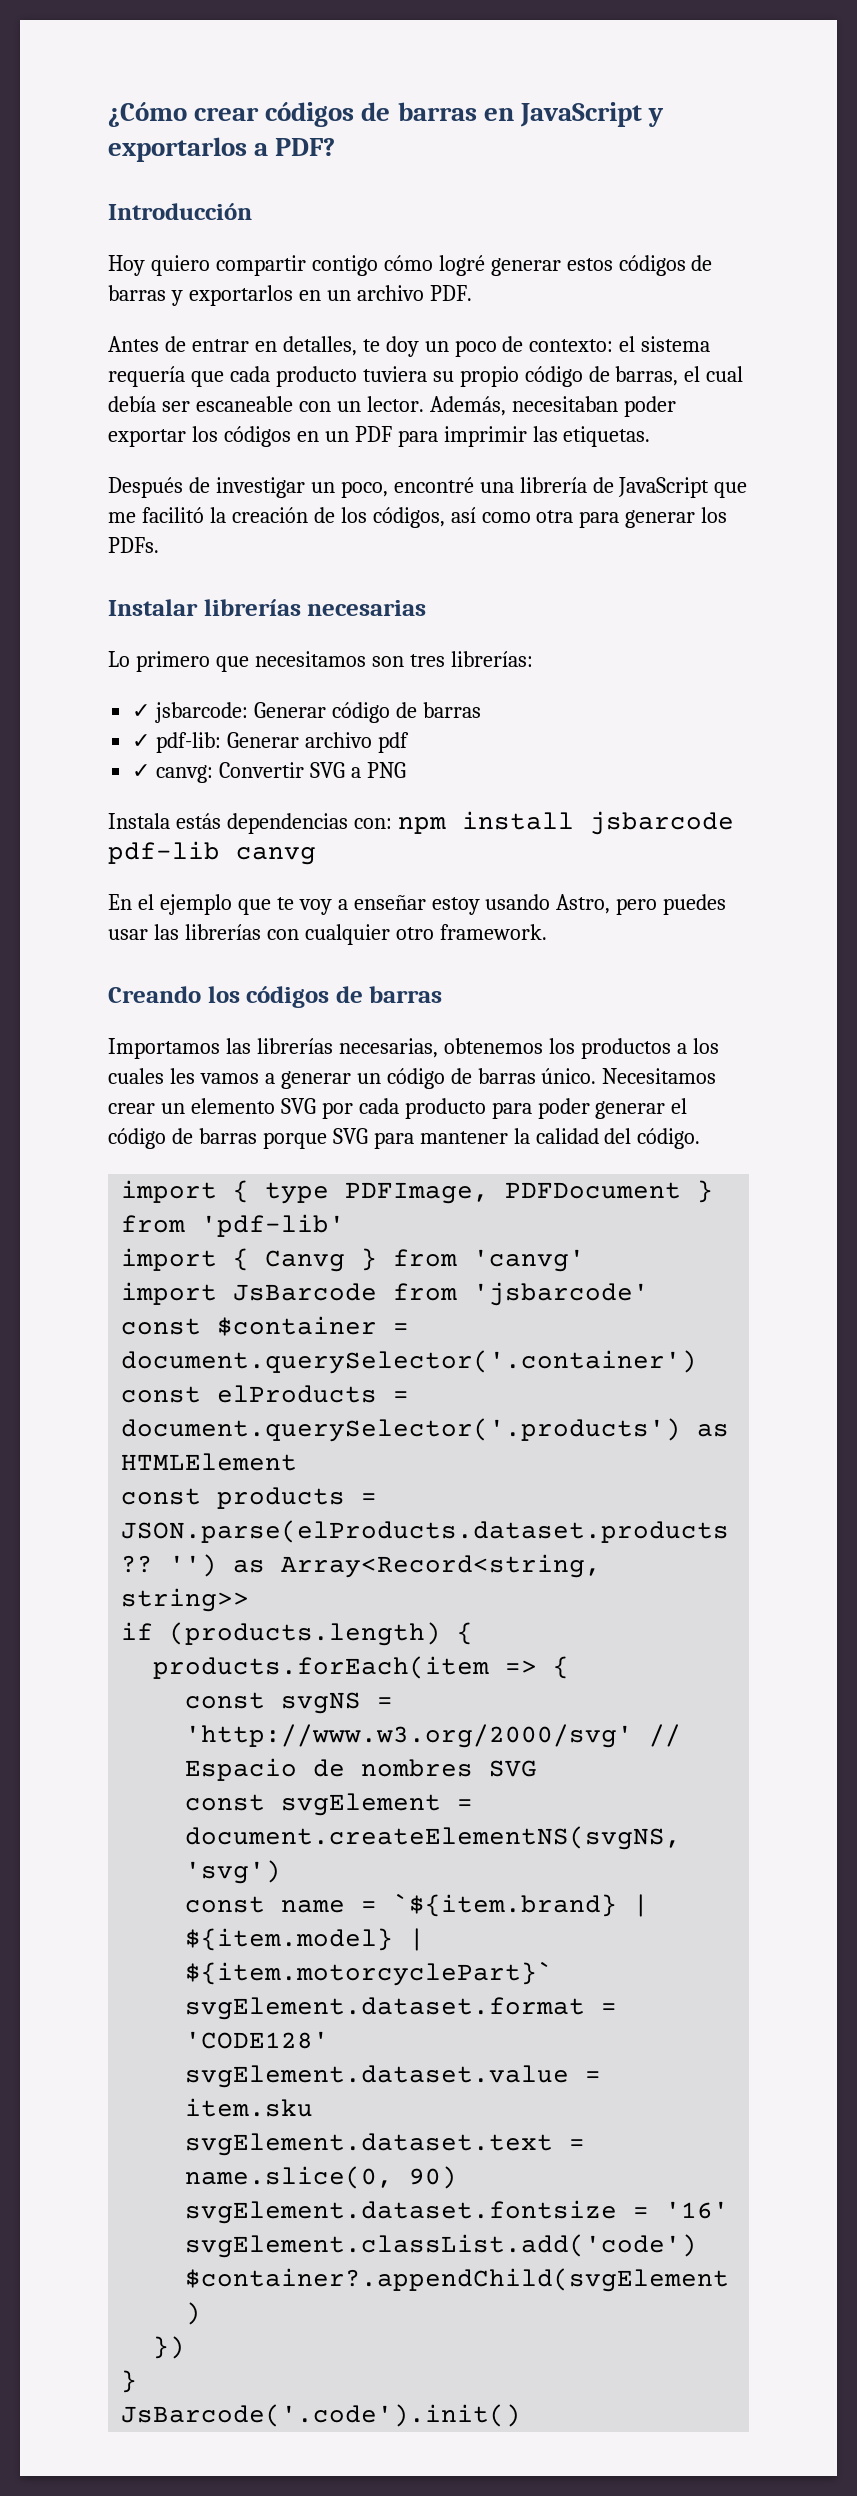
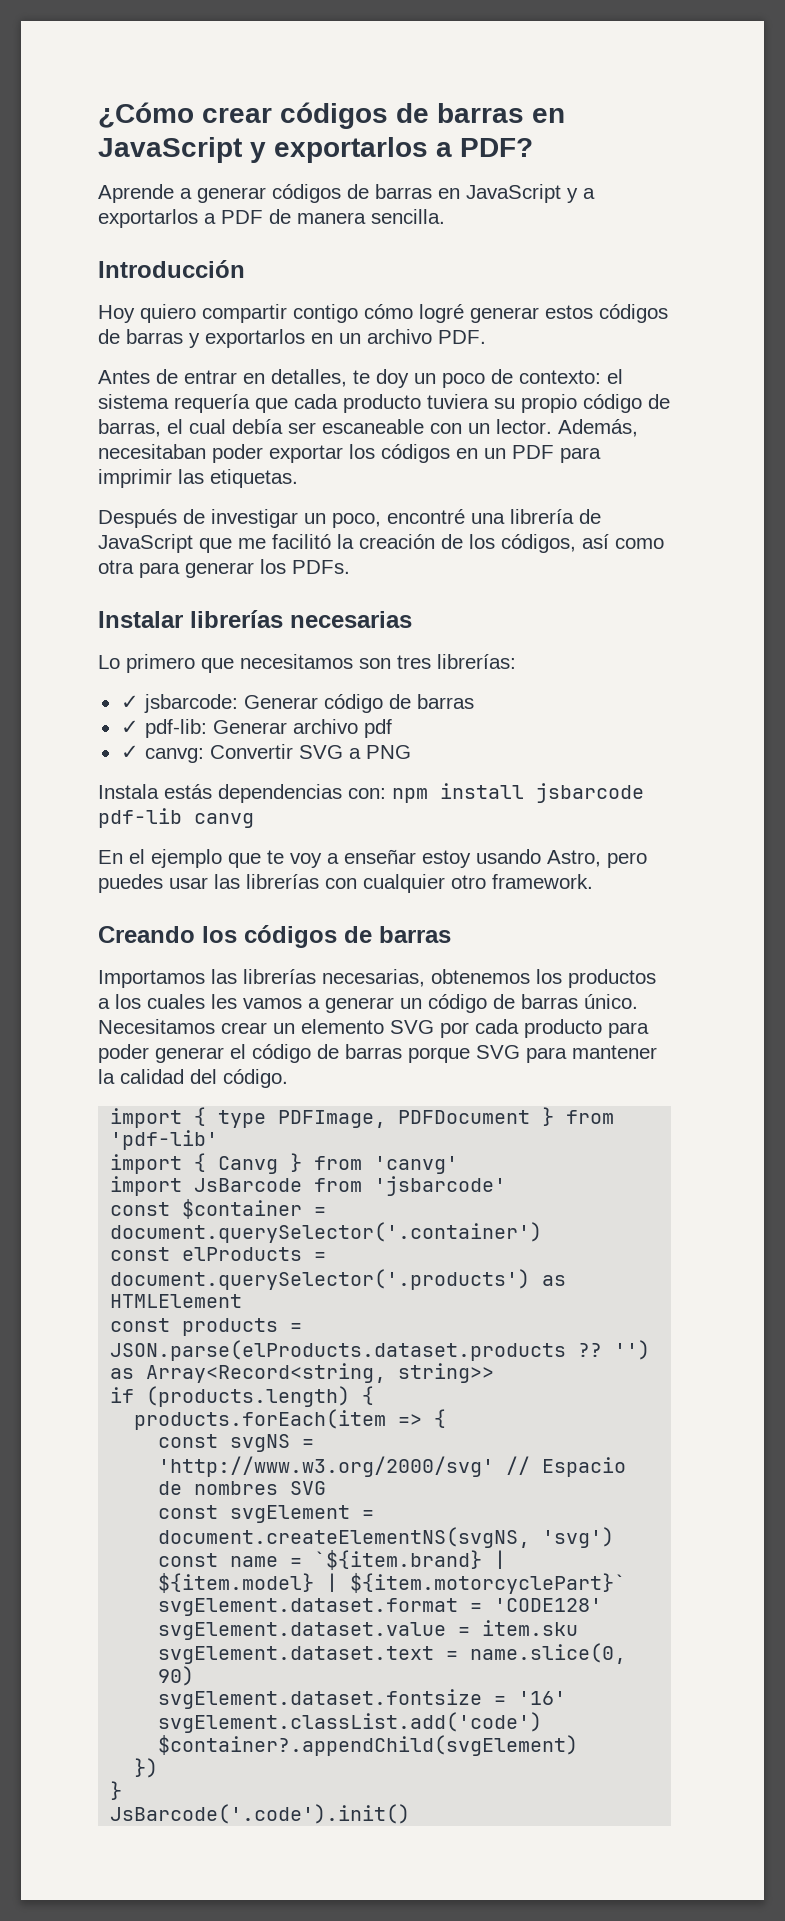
(336, 147) none -> [98,184,595,203] [98,209,445,228] // Aprende a generar códigos de barras en JavaScript y a exportarlos a PDF de manera sencilla.

